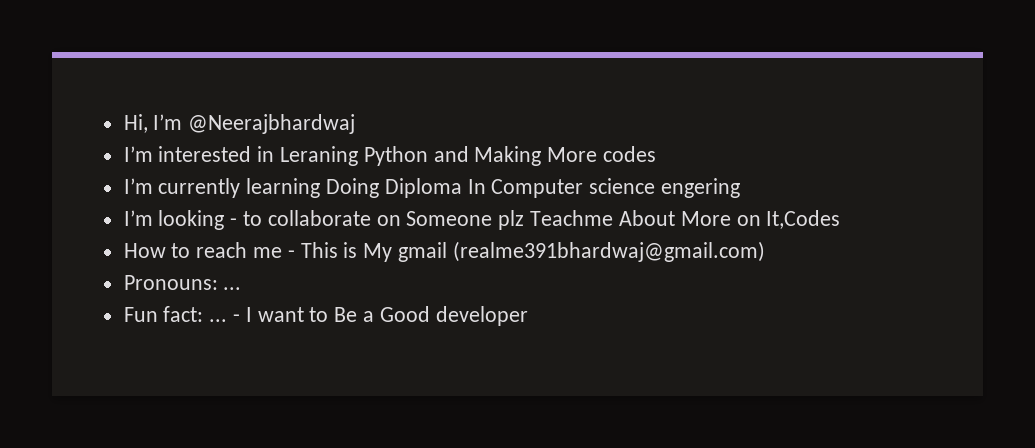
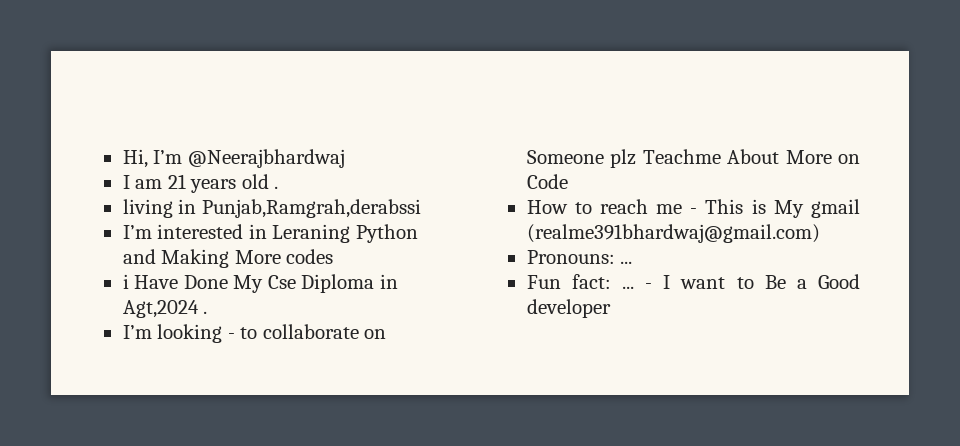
(356, 124) none -> [122,174,279,193] [122,199,421,218] // I am 21 years old . // living in Punjab,Ramgrah,derabssi
[123,178,741,198] I’m currently learning Doing Diploma In Computer science engering -> [122,274,398,293] [122,300,208,318] i Have Done My Cse Diploma in Agt,2024 .
[766,210,841,229] It,Codes -> [526,174,568,189] Code

